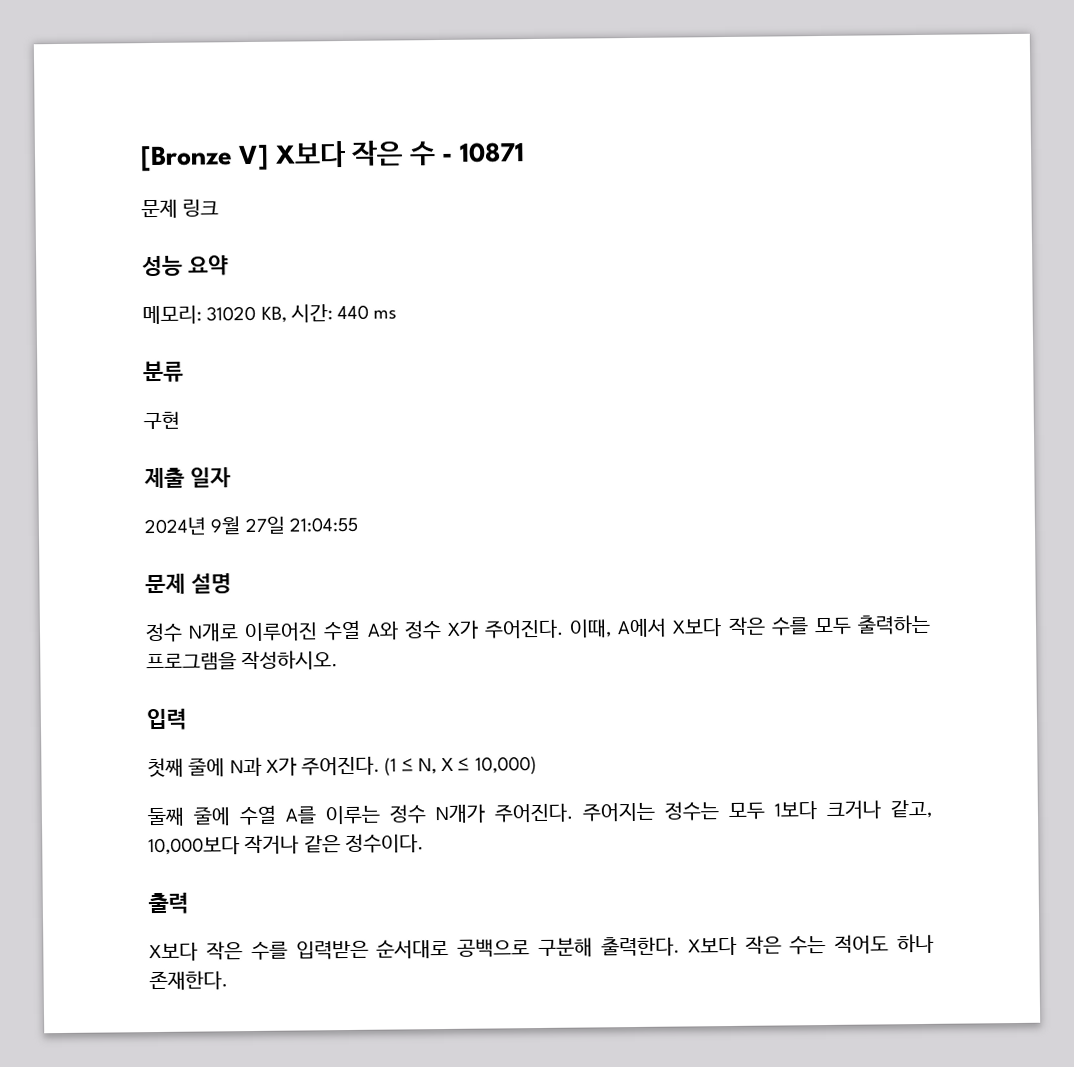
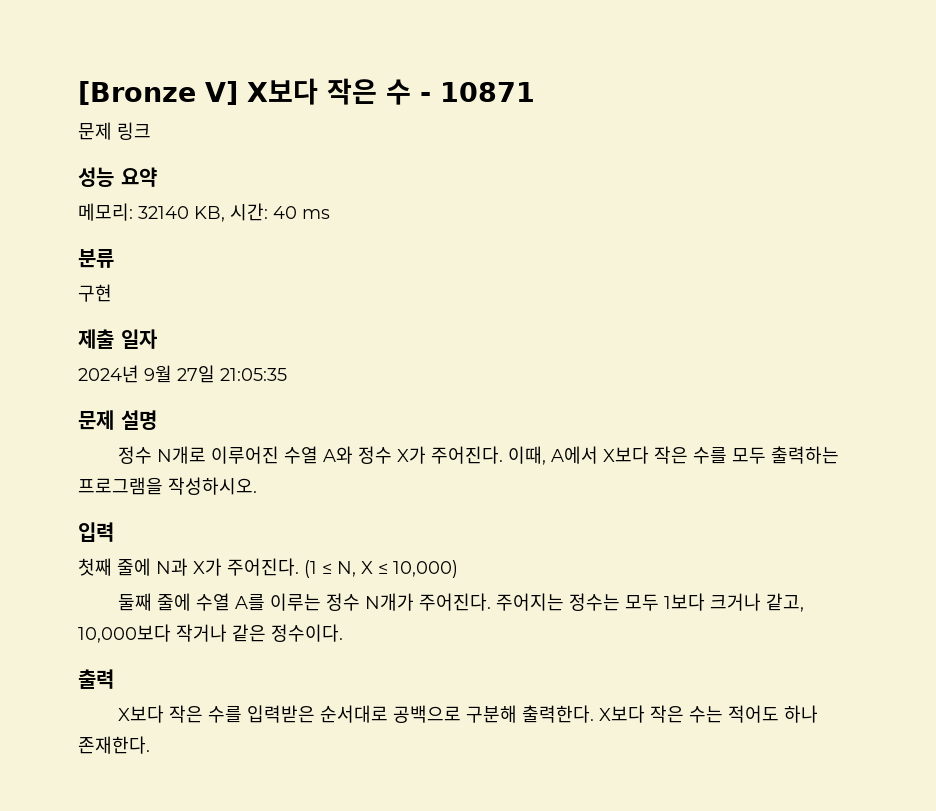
[206,305,257,322] 31020 -> [138,206,189,219] 32140
[337,304,370,321] 440 -> [273,206,297,219] 40
[288,516,358,533] 21:04:55 -> [220,368,287,381] 21:05:35

